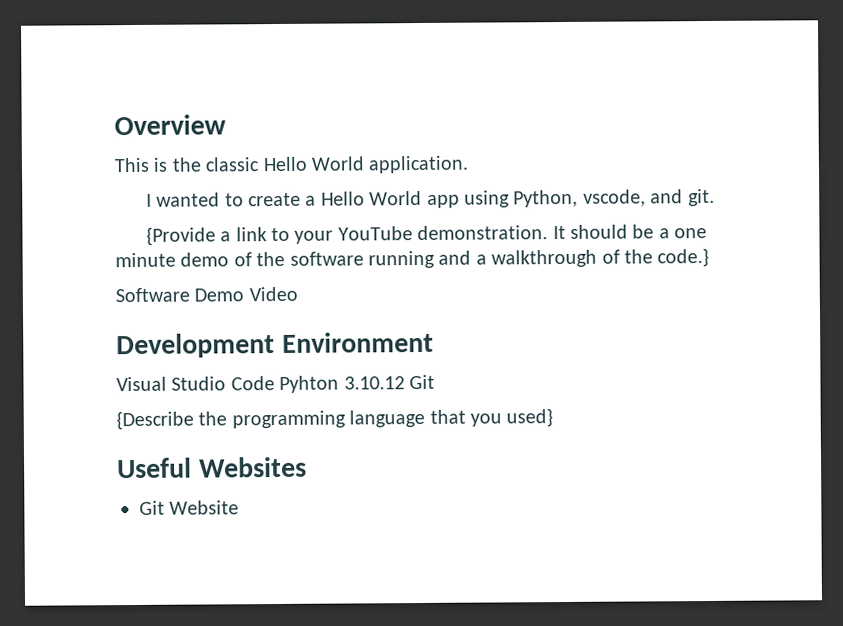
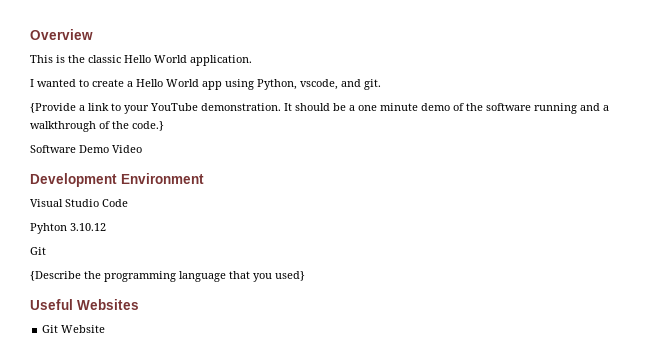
(275, 383) none -> (128, 203) //
(405, 383) none -> (106, 227) //

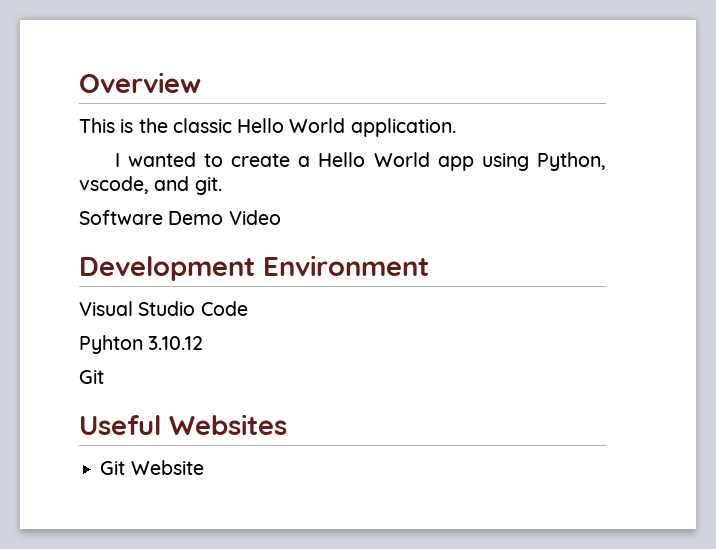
[30,103,609,114] [30,121,164,132] // {Provide a link to your YouTube demonstration. It should be a one minute demo of the software running and a walkthrough of the code.} -> (222, 186) none
[30,271,305,282] // {Describe the programming language that you used} -> (104, 377) none

